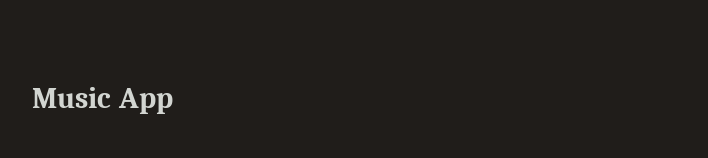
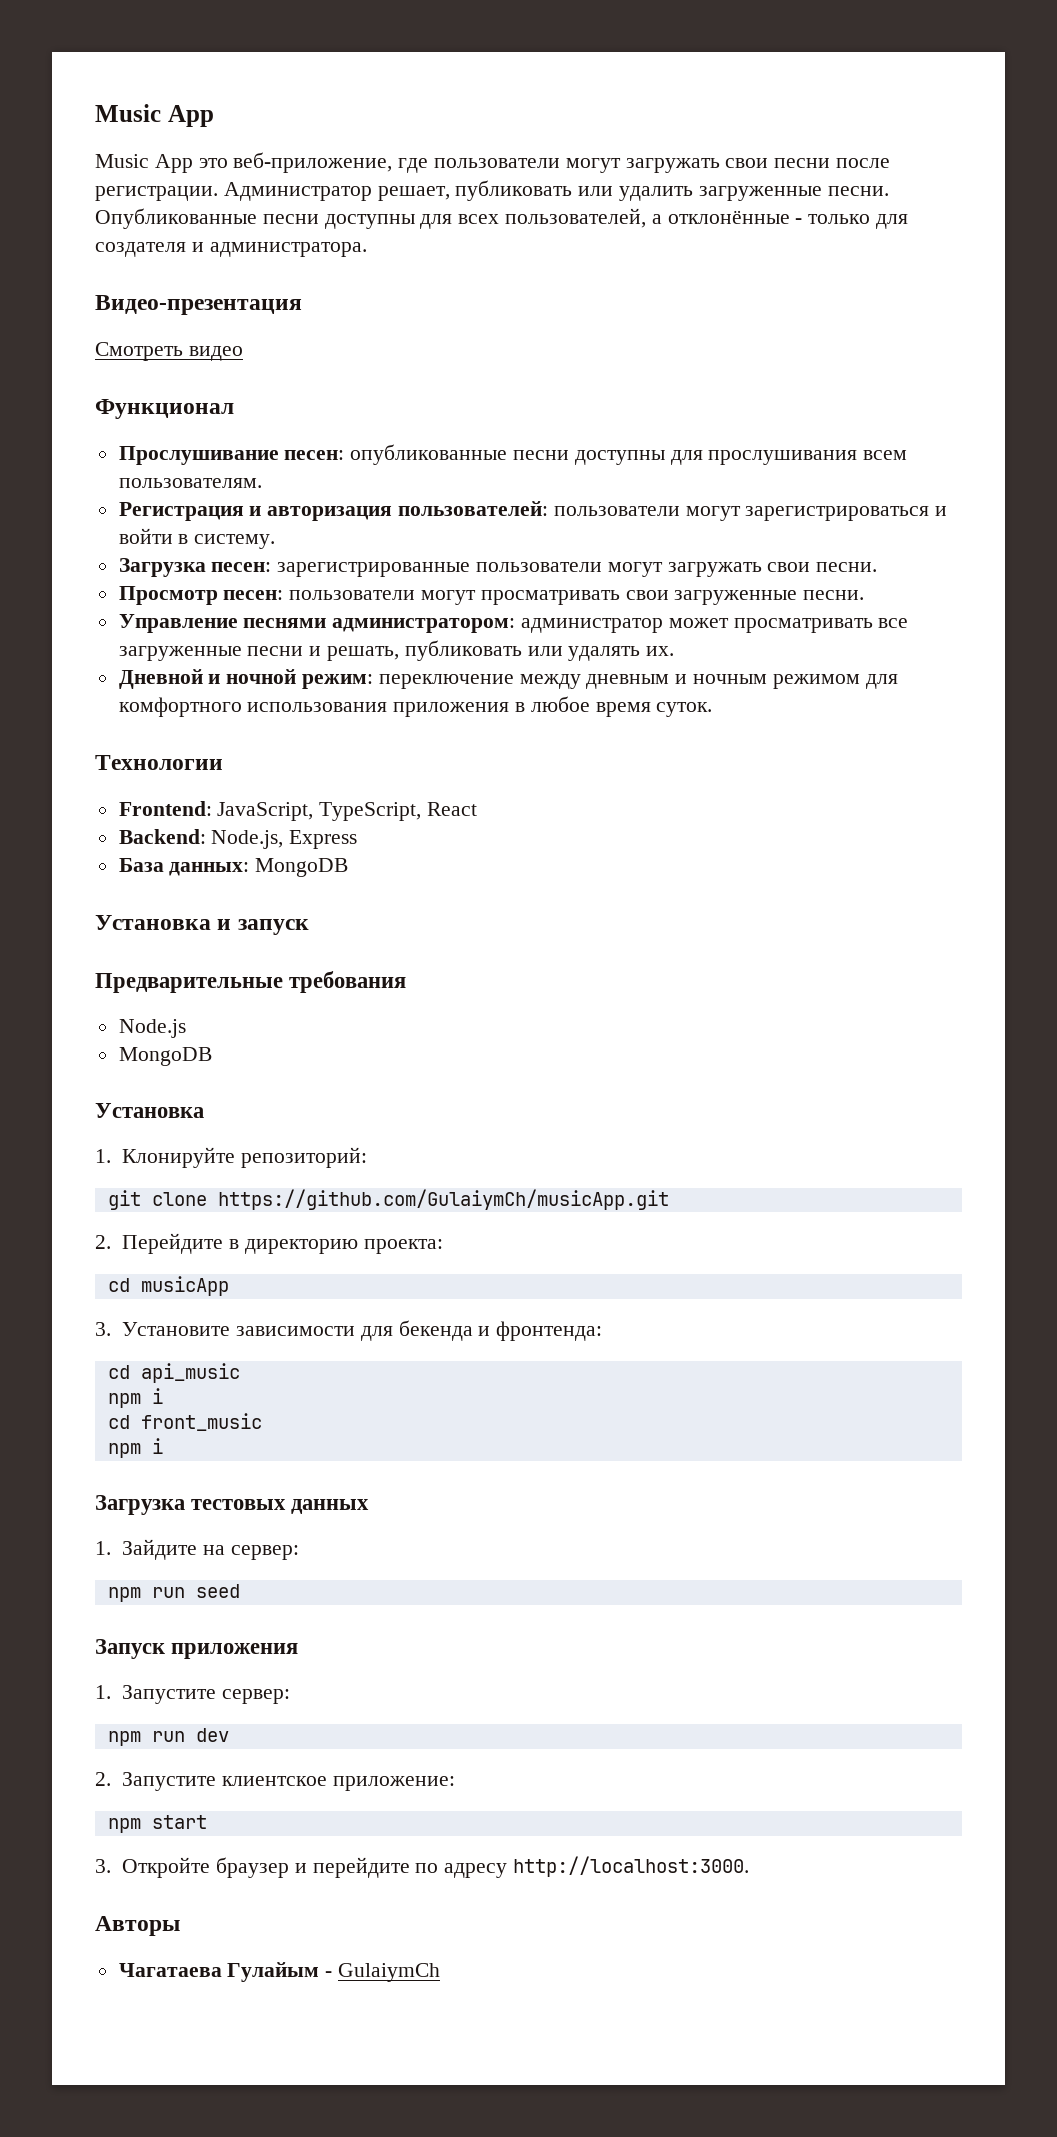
[32,87,174,114] Music App -> [95,104,214,127] [95,152,891,173] [95,180,889,201] [95,208,909,229] [95,242,367,257] [95,295,302,315] [95,342,243,361] [95,399,234,419] [118,444,908,465] [118,478,262,488] [118,501,948,521] [118,528,276,549] [118,558,878,577] [118,586,865,605] [118,614,909,633] [118,640,675,661] [118,669,898,689] [118,696,713,717] [95,755,223,770] [118,801,478,821] [118,829,358,849] [118,858,349,877] [95,915,309,935] [95,971,407,993] [118,1019,186,1038] [118,1047,212,1066] [95,1103,204,1118] [95,1147,367,1168] [107,1189,669,1210] [95,1233,443,1254] [107,1276,229,1296] [95,1320,603,1341] [107,1363,240,1383] [107,1388,163,1408] [107,1413,262,1431] [107,1438,163,1458] [95,1495,370,1515] [95,1539,299,1560] [107,1584,240,1602] [95,1639,299,1659] [95,1685,290,1704] [107,1728,229,1746] [95,1772,455,1791] [107,1815,207,1833] [95,1856,749,1878] [95,1916,180,1936] [118,1962,441,1982] Music App // Music App это веб-приложение, где пользователи могут загружать свои песни после регистрации. Администратор решает, публиковать или удалить загруженные песни. Опубликованные песни доступны для всех пользователей, а отклонённые - только для создателя и администратора. // Видео-презентация // Смотреть видео // Функционал // Прослушивание песен: опубликованные песни доступны для прослушивания всем пользователям. // Регистрация и авторизация пользователей: пользователи могут зарегистрироваться и войти в систему. // Загрузка песен: зарегистрированные пользователи могут загружать свои песни. // Просмотр песен: пользователи могут просматривать свои загруженные песни. // Управление песнями администратором: администратор может просматривать все загруженные песни и решать, публиковать или удалять их. // Дневной и ночной режим: переключение между дневным и ночным режимом для комфортного использования приложения в любое время суток. // Технологии // Frontend: JavaScript, TypeScript, React // Backend: Node.js, Express // База данных: MongoDB // Установка и запуск // Предварительные требования // Node.js // MongoDB // Установка // 1. Клонируйте репозиторий: // git clone https://github.com/GulaiymCh/musicApp.git // 2. Перейдите в директорию проекта: // cd musicApp // 3. Установите зависимости для бекенда и фронтенда: // cd api_music // npm i // cd front_music // npm i // Загрузка тестовых данных // 1. Зайдите на сервер: // npm run seed // Запуск приложения // 1. Запустите сервер: // npm run dev // 2. Запустите клиентское приложение: // npm start // 3. Откройте браузер и перейдите по адресу http://localhost:3000. // Авторы // Чагатаева Гулайым - GulaiymCh

